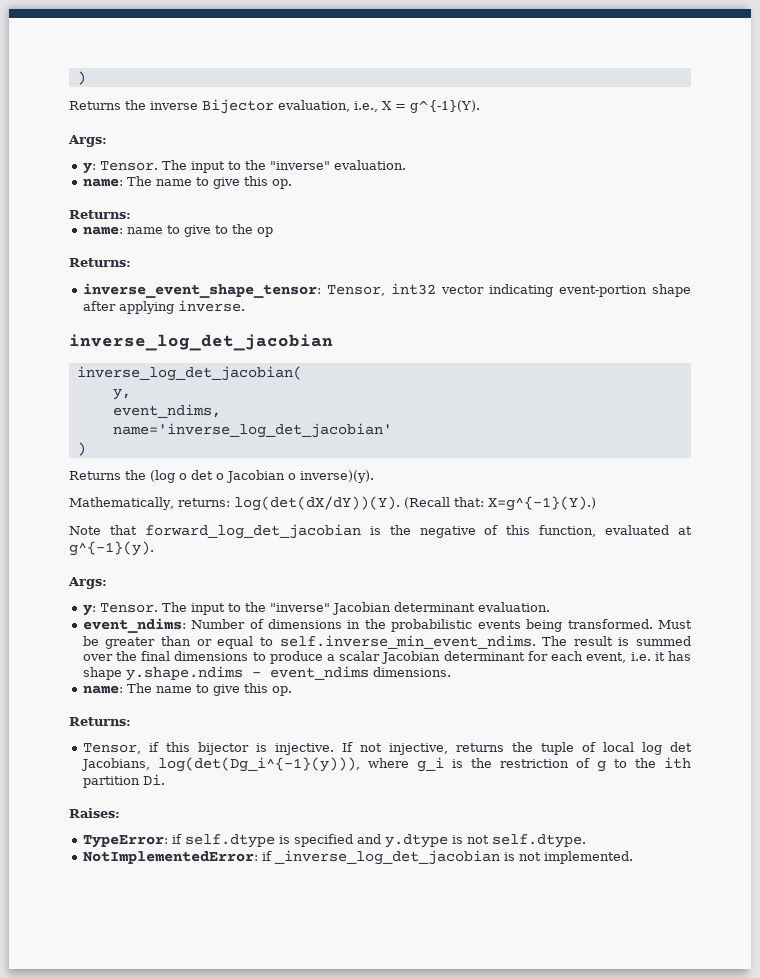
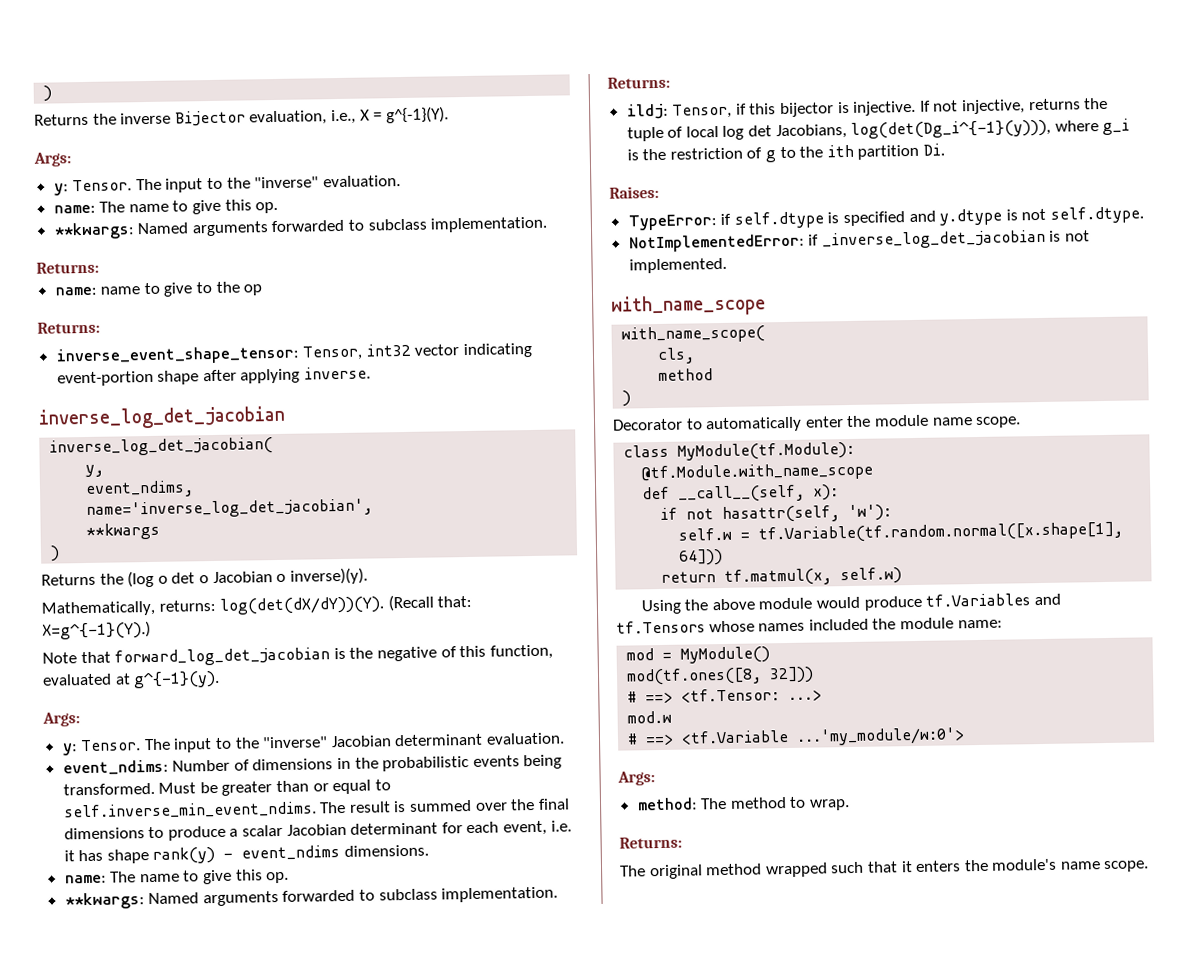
(292, 184) none -> [53,216,549,240] // **kwargs: Named arguments forwarded to subclass implementation.
[112,423,392,438] name='inverse_log_det_jacobian' -> [86,498,374,519] [86,522,161,540] name='inverse_log_det_jacobian', // **kwargs
[125,666,243,681] y.shape.ndims -> [152,847,216,864] rank(y)
[69,717,131,726] // Returns: // -> [64,886,559,910] [607,76,670,89] [626,103,669,120] // **kwargs: Named arguments forwarded to subclass implementation. // Returns: // ildj:
(633, 857) none -> [611,294,766,317] [621,325,766,344] [657,347,696,364] [658,368,714,381] [622,390,632,407] [612,414,1022,433] [623,441,856,461] [641,462,874,483] [642,484,840,503] [660,504,893,524] [678,521,1124,544] [679,548,724,566] [661,567,903,586] [640,593,1061,615] [616,617,1003,634] [626,646,771,664] [626,666,815,686] [627,688,823,704] [627,710,673,724] [627,727,966,746] [617,771,655,786] [636,796,851,811] [619,836,682,849] [619,858,1150,880] // with_name_scope // with_name_scope( // cls, // method // ) // Decorator to automatically enter the module name scope. // class MyModule(tf.Module): // @tf.Module.with_name_scope // def __call__(self, x): // if not hasattr(self, 'w'): // self.w = tf.Variable(tf.random.normal([x.shape[1], 64])) // return tf.matmul(x, self.w) // Using the above module would produce tf.Variables and tf.Tensors whose names included the module name: // mod = MyModule() // mod(tf.ones([8, 32])) // # ==> <tf.Tensor: ...> // mod.w // # ==> <tf.Variable ...'my_module/w:0'> // Args: // method: The method to wrap. // Returns: // The original method wrapped such that it enters the module's name scope.

